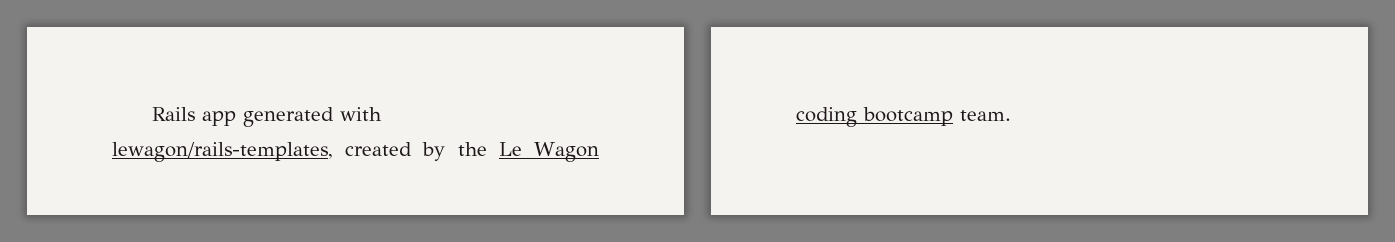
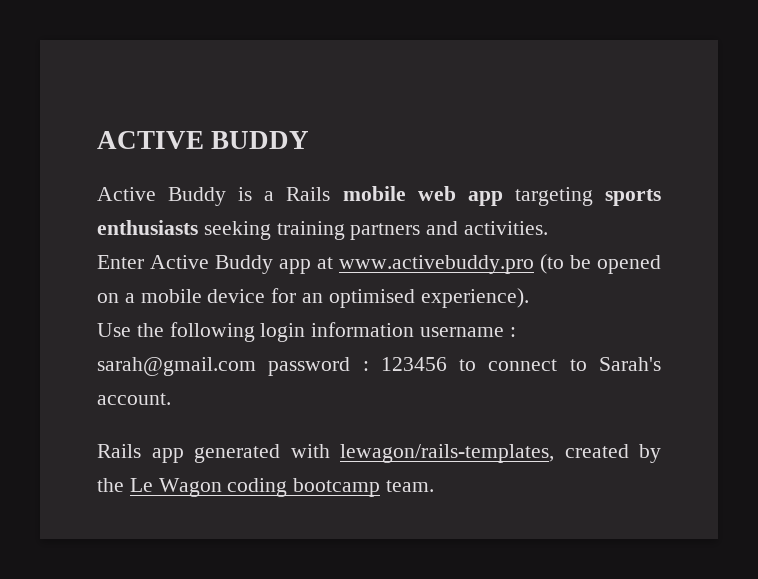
(152, 114) none -> [97,131,310,149] [97,186,661,206] [97,220,549,240] [97,254,661,274] [97,288,529,308] [97,322,516,342] [97,357,661,376] [97,393,171,405] ACTIVE BUDDY // Active Buddy is a Rails mobile web app targeting sports enthusiasts seeking training partners and activities. // Enter Active Buddy app at www.activebuddy.pro (to be opened on a mobile device for an optimised experience). // Use the following login information username : sarah@gmail.com password : 123456 to connect to Sarah's account. //

